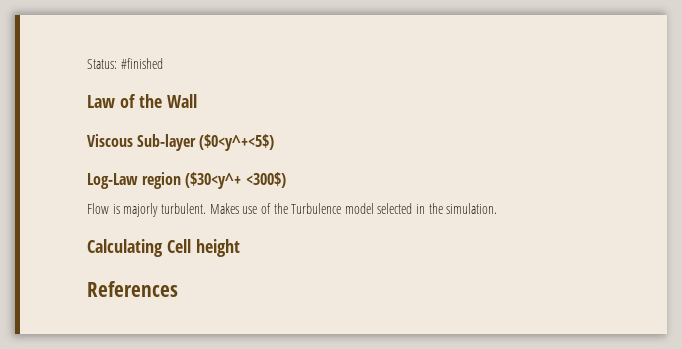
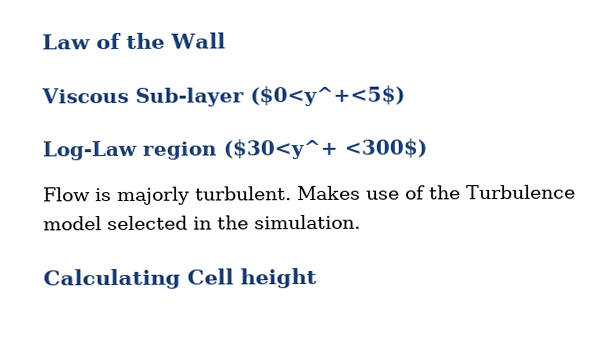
[87,58,163,69] Status: #finished // -> (42, 42) none
[87,281,178,297] // References -> (317, 278) none

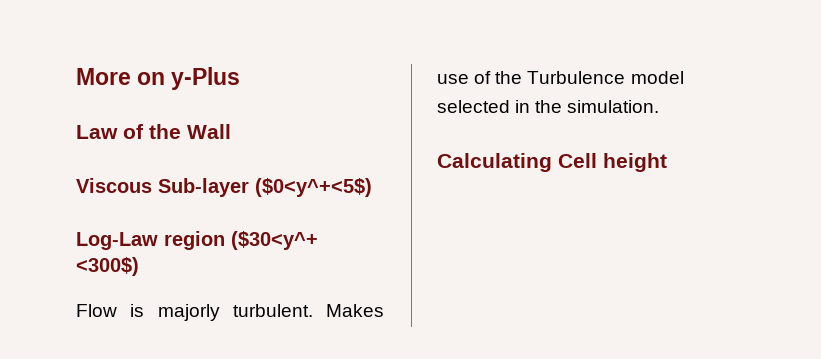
(42, 42) none -> [76,67,241,90] More on y-Plus //

